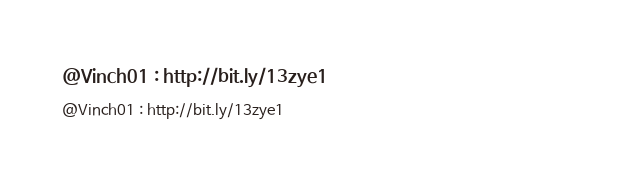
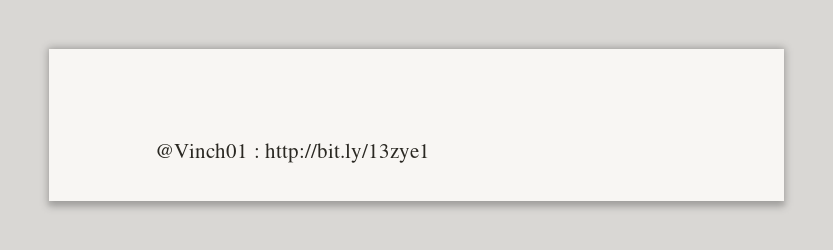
[62,67,329,88] [62,103,284,120] @Vinch01 : http://bit.ly/13zye1 // @Vinch01 : http://bit.ly/13zye1 -> [155,143,431,163] @Vinch01 : http://bit.ly/13zye1

